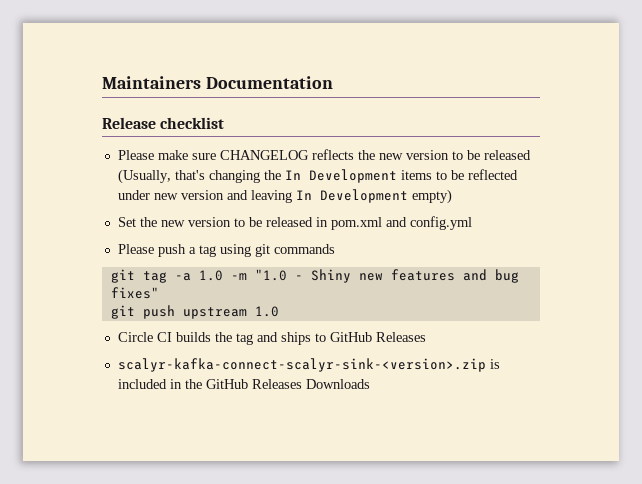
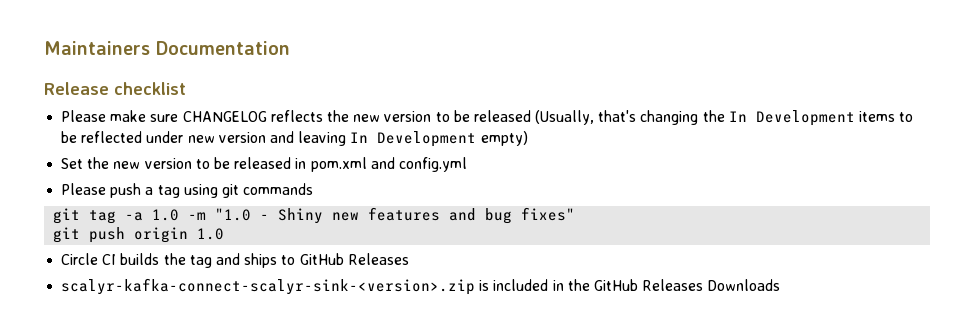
[182,307,247,319] upstream -> [134,227,189,243] origin

